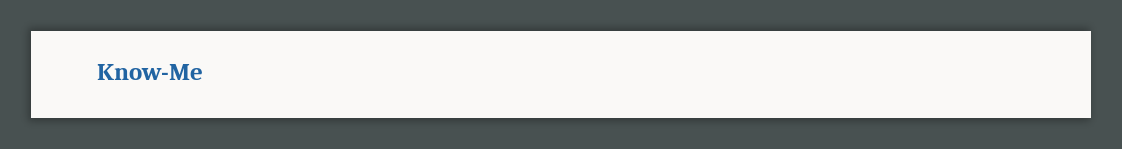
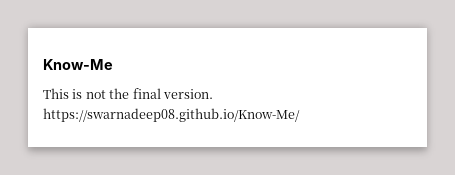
(203, 72) none -> [43,88,213,99] [43,108,300,122] // This is not the final version. // https://swarnadeep08.github.io/Know-Me/

